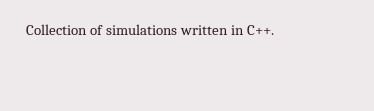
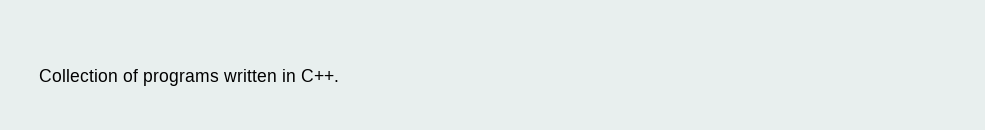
[105,24,177,35] simulations -> [143,71,219,86] programs

